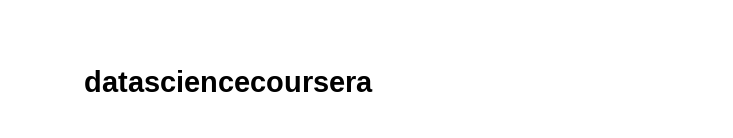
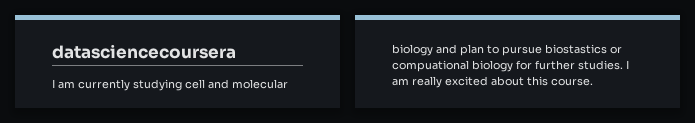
(373, 81) none -> [52,79,288,91] [392,44,622,56] [392,60,629,72] [392,76,593,88] // I am currently studying cell and molecular biology and plan to pursue biostastics or compuational biology for further studies. I am really excited about this course.

